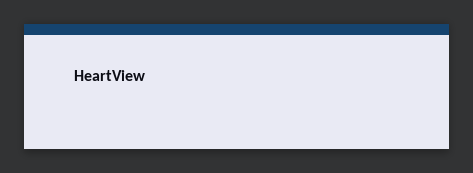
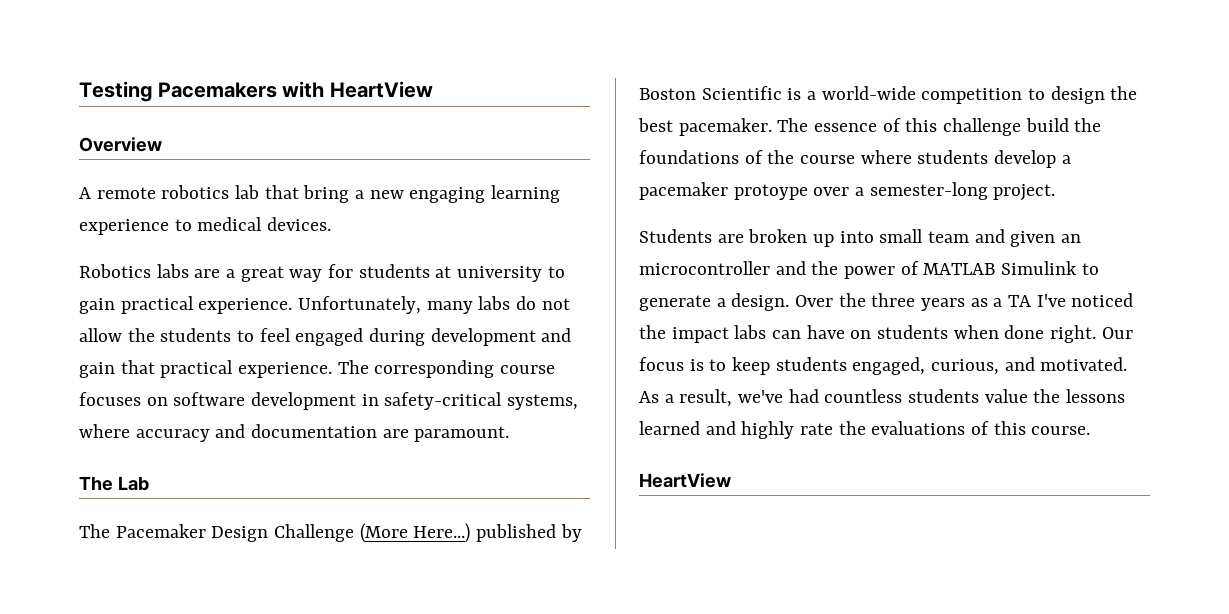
(74, 75) none -> [79,81,433,102] [79,137,162,152] [79,185,561,203] [79,217,332,235] [79,264,565,282] [79,296,570,314] [79,328,572,346] [79,360,556,378] [79,392,579,410] [79,424,510,442] [79,476,149,491] [79,523,582,543] [639,86,1138,104] [638,118,1102,136] [639,150,1071,168] [639,182,1056,201] [639,229,1082,247] [639,261,1099,279] [639,293,1134,311] [639,325,1133,343] [639,357,1128,375] [639,389,1126,407] [639,421,1091,439] Testing Pacemakers with HeartView // Overview // A remote robotics lab that bring a new engaging learning experience to medical devices. // Robotics labs are a great way for students at university to gain practical experience. Unfortunately, many labs do not allow the students to feel engaged during development and gain that practical experience. The corresponding course focuses on software development in safety-critical systems, where accuracy and documentation are paramount. // The Lab // The Pacemaker Design Challenge (More Here...) published by Boston Scientific is a world-wide competition to design the best pacemaker. The essence of this challenge build the foundations of the course where students develop a pacemaker protoype over a semester-long project. // Students are broken up into small team and given an microcontroller and the power of MATLAB Simulink to generate a design. Over the three years as a TA I've noticed the impact labs can have on students when done right. Our focus is to keep students engaged, curious, and motivated. As a result, we've had countless students value the lessons learned and highly rate the evaluations of this course. //

